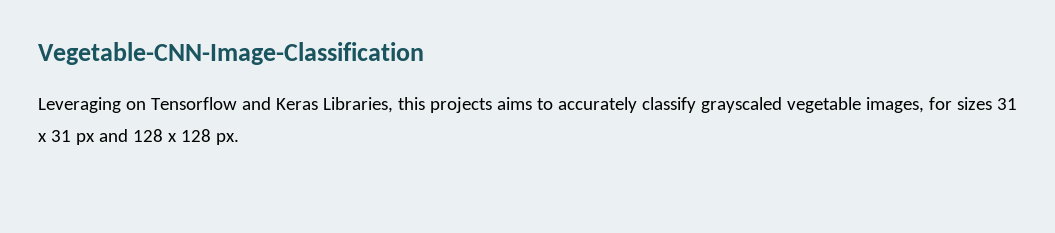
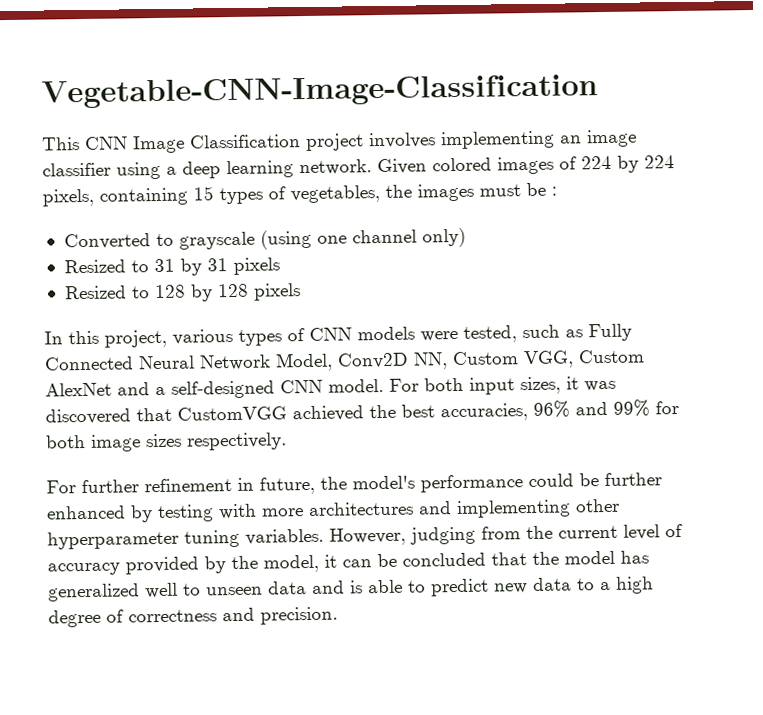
[38,97,1017,113] [38,129,239,145] Leveraging on Tensorflow and Keras Libraries, this projects aims to accurately classify grayscaled vegetable images, for sizes 31 x 31 px and 128 x 128 px. -> [42,129,637,154] [42,155,675,180] [42,182,557,207] [63,227,466,250] [63,257,280,276] [64,283,301,302] [44,323,632,348] [44,349,645,372] [45,376,616,399] [45,399,679,425] [46,432,287,452] [46,472,662,495] [46,498,620,523] [47,523,683,550] [47,550,649,576] [48,576,654,602] [48,606,338,628] This CNN Image Classification project involves implementing an image classifier using a deep learning network. Given colored images of 224 by 224 pixels, containing 15 types of vegetables, the images must be : // Converted to grayscale (using one channel only) // Resized to 31 by 31 pixels // Resized to 128 by 128 pixels // In this project, various types of CNN models were tested, such as Fully Connected Neural Network Model, Conv2D NN, Custom VGG, Custom AlexNet and a self-designed CNN model. For both input sizes, it was discovered that CustomVGG achieved the best accuracies, 96% and 99% for both image sizes respectively. // For further refinement in future, the model's performance could be further enhanced by testing with more architectures and implementing other hyperparameter tuning variables. However, judging from the current level of accuracy provided by the model, it can be concluded that the model has generalized well to unseen data and is able to predict new data to a high degree of correctness and precision.

